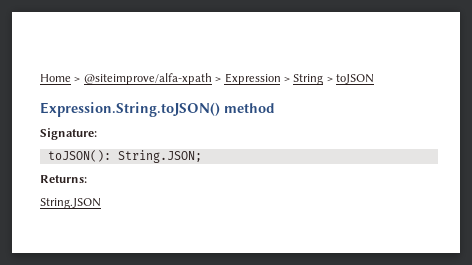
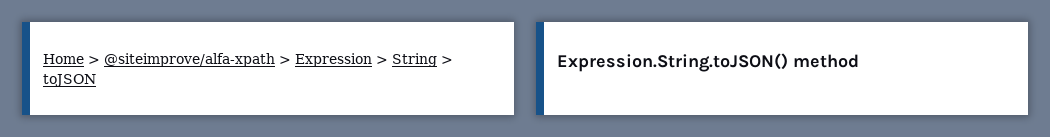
[40,128,97,140] [47,150,202,163] [40,175,87,183] [40,198,101,209] // Signature: // toJSON(): String.JSON; // Returns: // String.JSON -> (859, 61) none

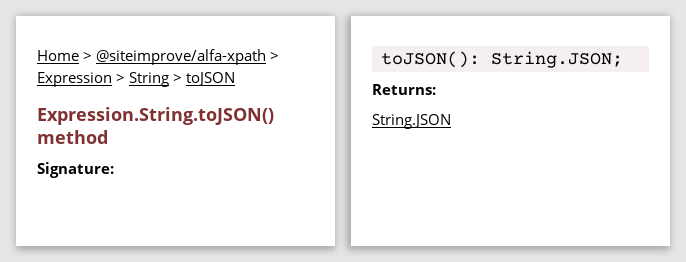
(859, 61) none -> [37,162,114,178] [381,51,623,68] [372,84,436,95] [372,114,451,129] // Signature: // toJSON(): String.JSON; // Returns: // String.JSON

